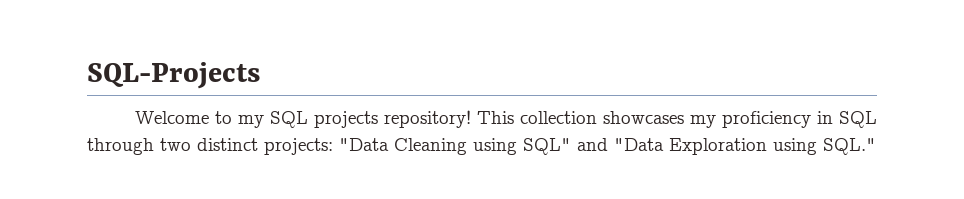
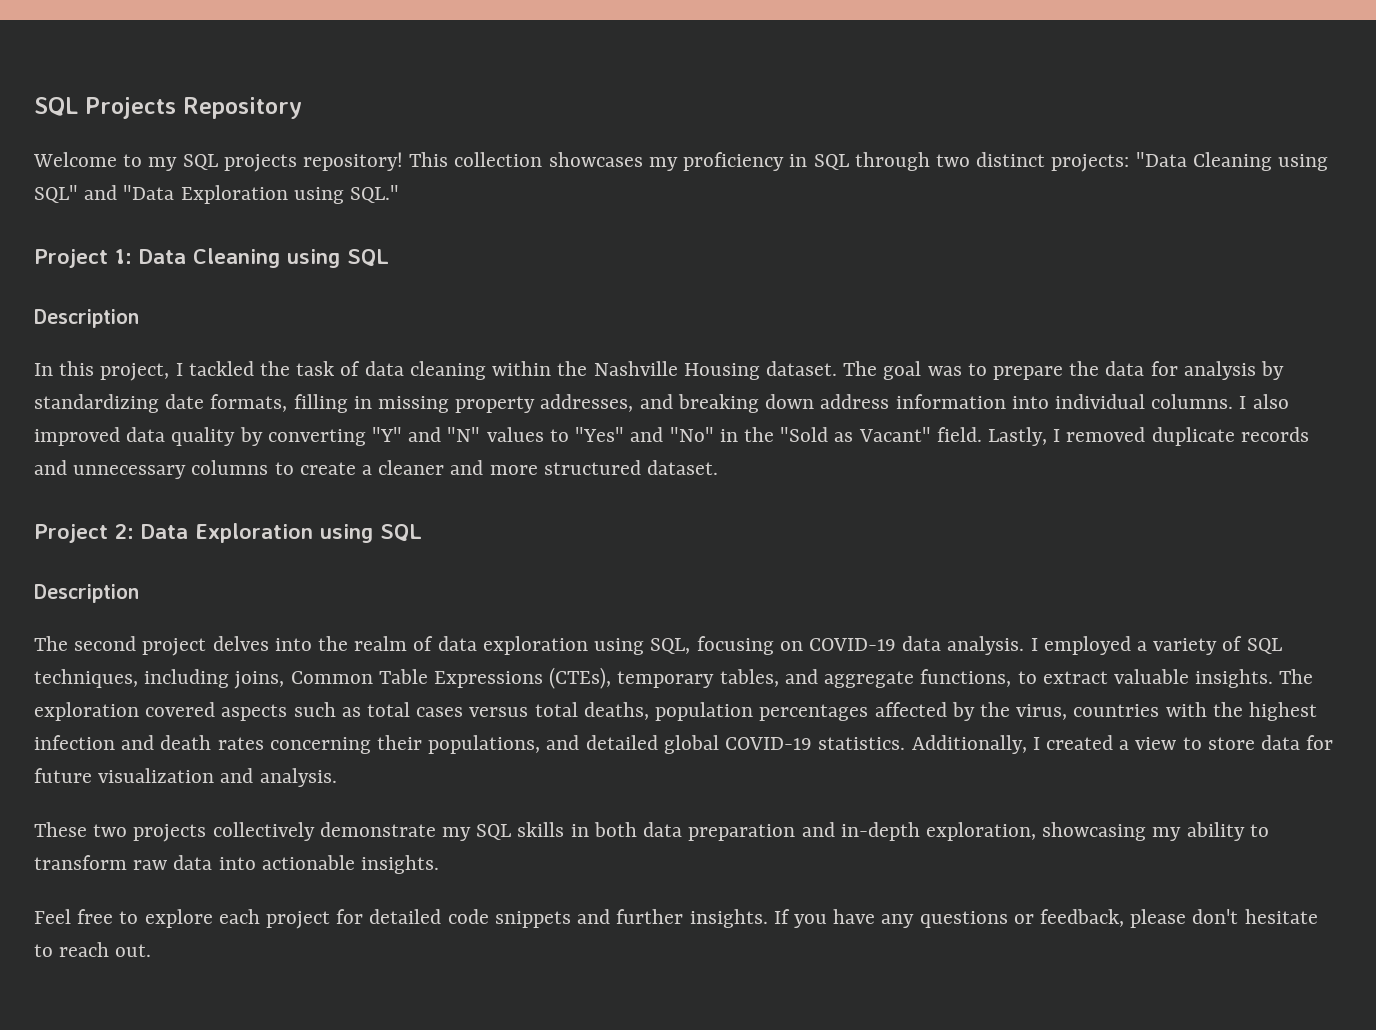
[87,62,260,89] SQL-Projects -> [34,97,302,119] SQL Projects Repository
(876, 146) none -> [34,248,389,268] [34,309,139,328] [34,361,1285,381] [34,394,1289,413] [34,427,1309,446] [34,460,719,479] [34,523,422,543] [34,584,139,603] [34,636,1282,656] [34,667,1314,689] [34,702,1317,721] [34,735,1334,754] [34,768,337,787] [34,822,1269,842] [34,855,440,874] [34,909,1318,929] [34,942,152,957] // Project 1: Data Cleaning using SQL // Description // In this project, I tackled the task of data cleaning within the Nashville Housing dataset. The goal was to prepare the data for analysis by standardizing date formats, filling in missing property addresses, and breaking down address information into individual columns. I also improved data quality by converting "Y" and "N" values to "Yes" and "No" in the "Sold as Vacant" field. Lastly, I removed duplicate records and unnecessary columns to create a cleaner and more structured dataset. // Project 2: Data Exploration using SQL // Description // The second project delves into the realm of data exploration using SQL, focusing on COVID-19 data analysis. I employed a variety of SQL techniques, including joins, Common Table Expressions (CTEs), temporary tables, and aggregate functions, to extract valuable insights. The exploration covered aspects such as total cases versus total deaths, population percentages affected by the virus, countries with the highest infection and death rates concerning their populations, and detailed global COVID-19 statistics. Additionally, I created a view to store data for future visualization and analysis. // These two projects collectively demonstrate my SQL skills in both data preparation and in-depth exploration, showcasing my ability to transform raw data into actionable insights. // Feel free to explore each project for detailed code snippets and further insights. If you have any questions or feedback, please don't hesitate to reach out.

